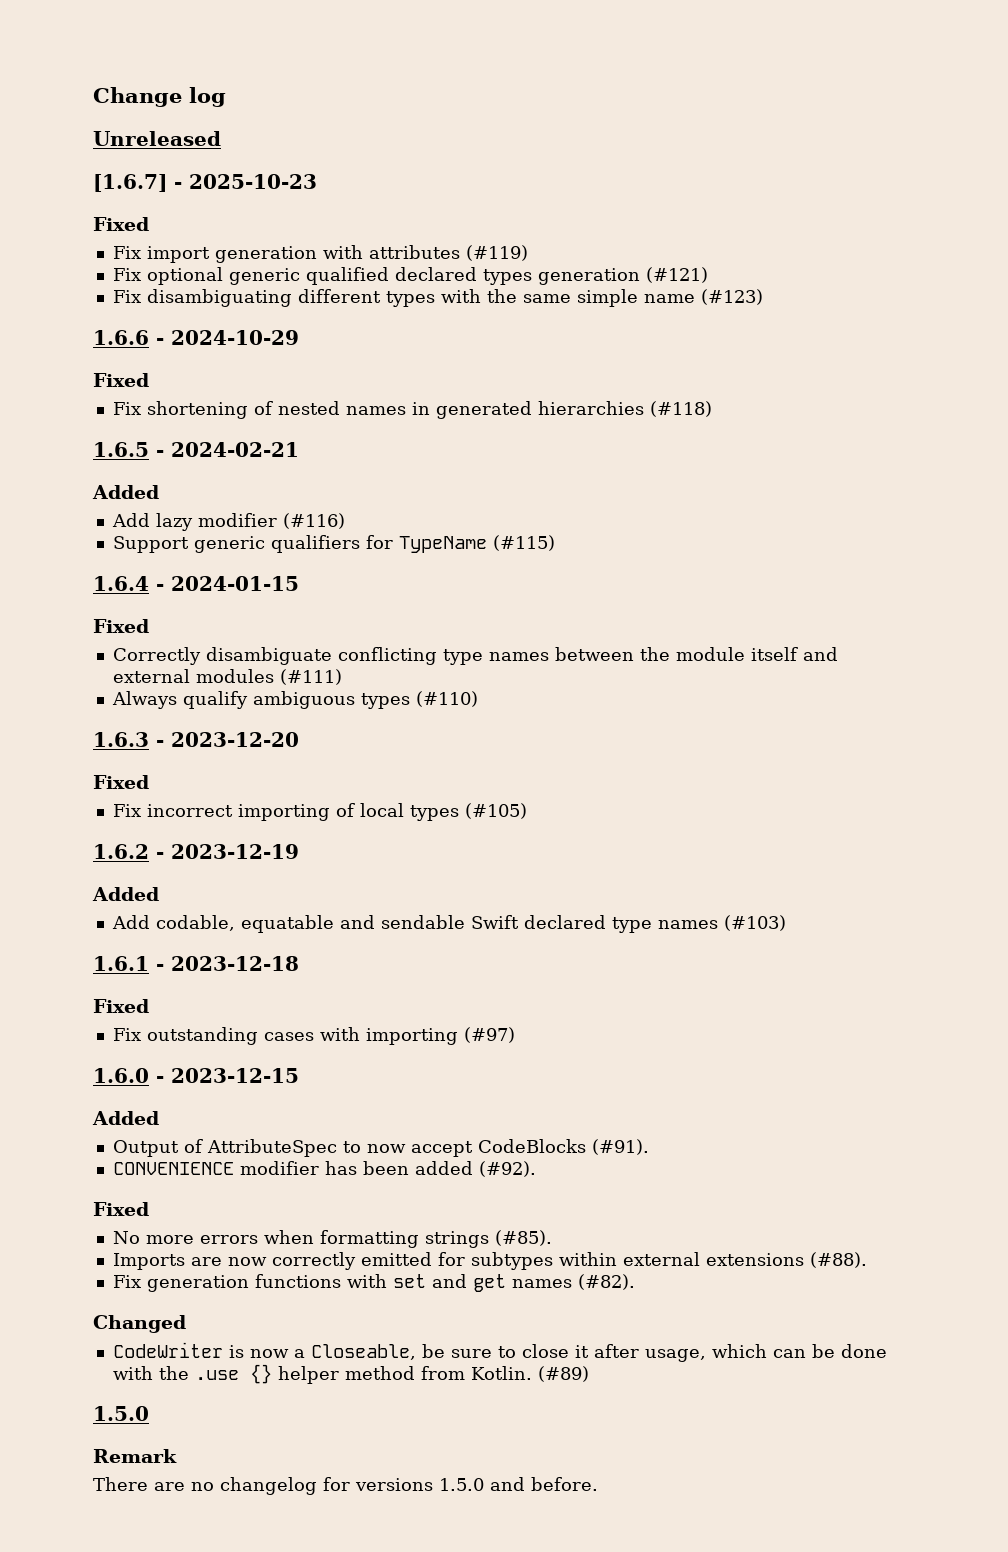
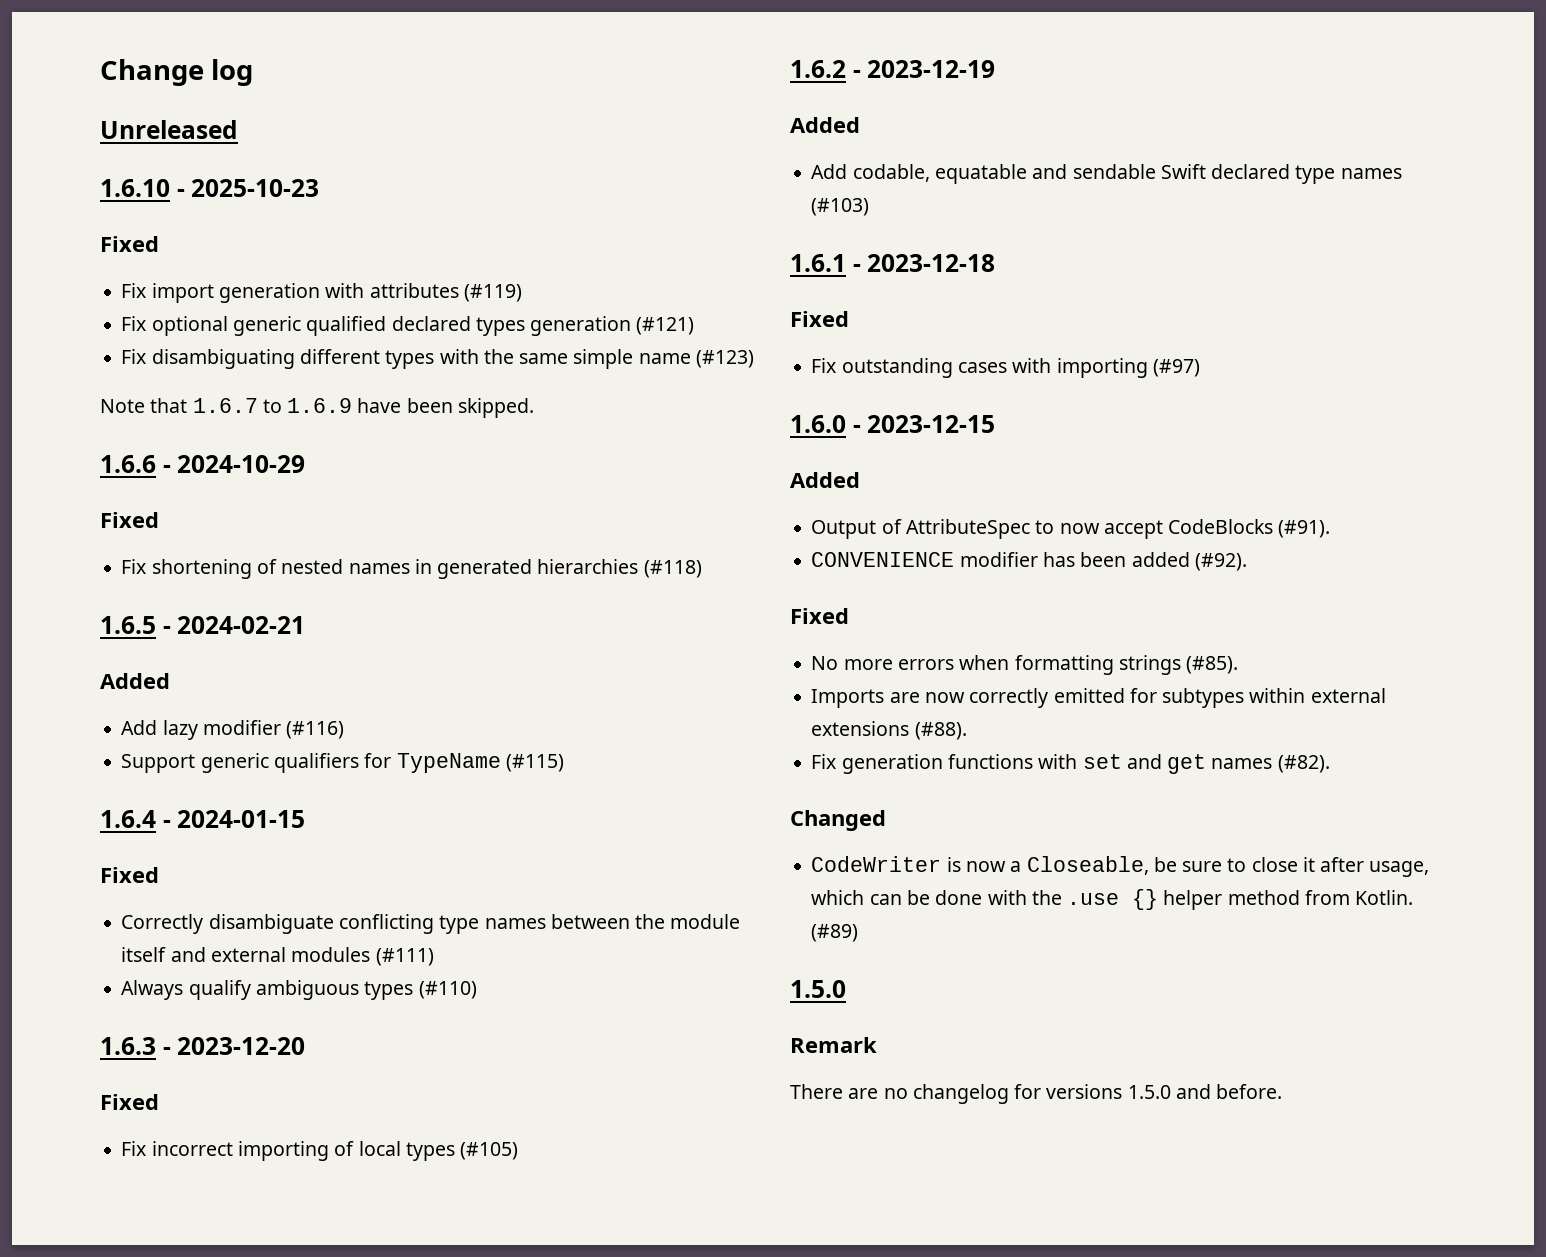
[93,174,167,192] [1.6.7] -> [100,179,170,197] 1.6.10
(763, 297) none -> [100,398,534,418] // Note that 1.6.7 to 1.6.9 have been skipped.

